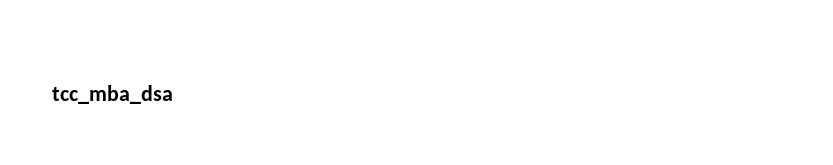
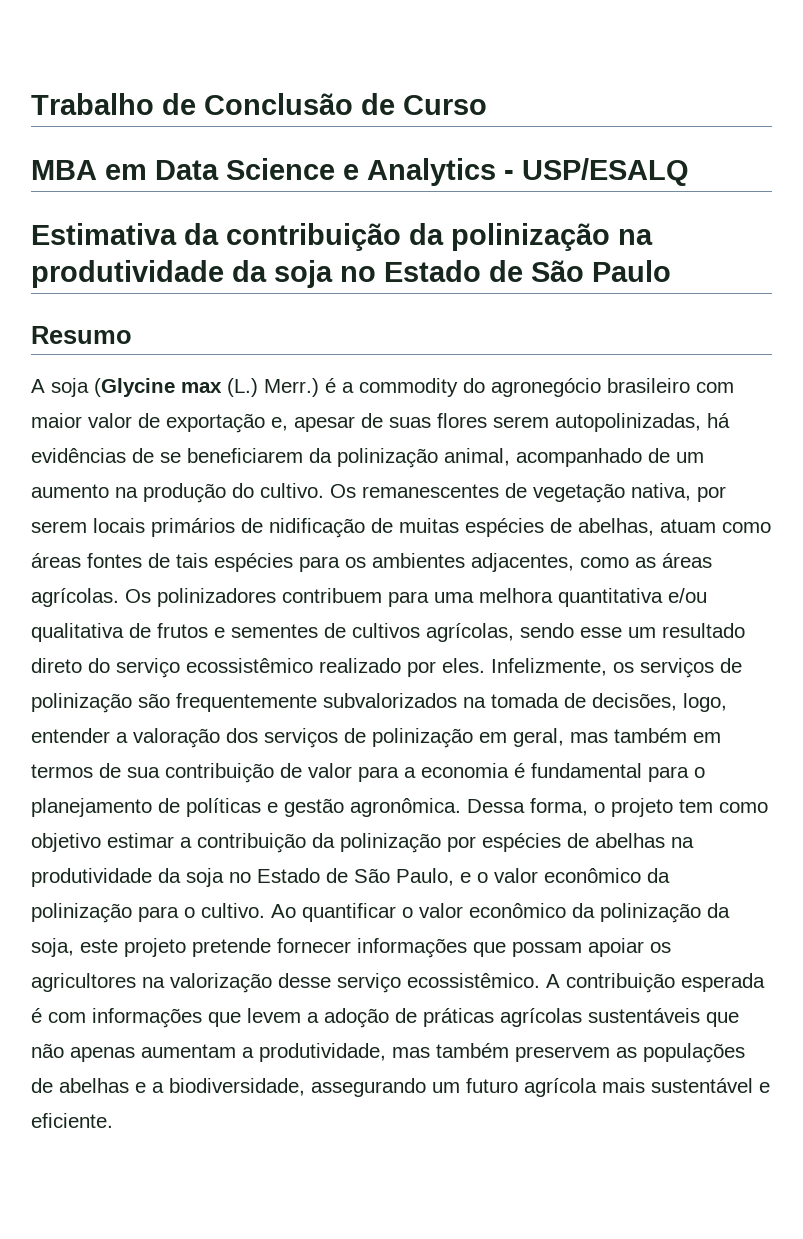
[52,85,173,104] tcc_mba_dsa -> [31,93,487,115] [31,158,689,186] [31,223,653,251] [31,260,671,288] [31,326,132,344] [31,378,734,397] [31,413,730,433] [31,448,704,468] [31,483,726,503] [31,518,771,538] [31,553,712,572] [31,588,707,607] [31,623,745,642] [31,658,742,678] [31,693,727,713] [31,728,721,748] [31,763,705,783] [31,798,768,817] [31,833,694,853] [31,868,670,887] [31,903,730,923] [31,938,671,958] [31,973,765,993] [31,1008,739,1028] [31,1043,745,1063] [31,1078,770,1097] [31,1113,113,1128] Trabalho de Conclusão de Curso // MBA em Data Science e Analytics - USP/ESALQ // Estimativa da contribuição da polinização na produtividade da soja no Estado de São Paulo // Resumo // A soja (Glycine max (L.) Merr.) é a commodity do agronegócio brasileiro com maior valor de exportação e, apesar de suas flores serem autopolinizadas, há evidências de se beneficiarem da polinização animal, acompanhado de um aumento na produção do cultivo. Os remanescentes de vegetação nativa, por serem locais primários de nidificação de muitas espécies de abelhas, atuam como áreas fontes de tais espécies para os ambientes adjacentes, como as áreas agrícolas. Os polinizadores contribuem para uma melhora quantitativa e/ou qualitativa de frutos e sementes de cultivos agrícolas, sendo esse um resultado direto do serviço ecossistêmico realizado por eles. Infelizmente, os serviços de polinização são frequentemente subvalorizados na tomada de decisões, logo, entender a valoração dos serviços de polinização em geral, mas também em termos de sua contribuição de valor para a economia é fundamental para o planejamento de políticas e gestão agronômica. Dessa forma, o projeto tem como objetivo estimar a contribuição da polinização por espécies de abelhas na produtividade da soja no Estado de São Paulo, e o valor econômico da polinização para o cultivo. Ao quantificar o valor econômico da polinização da soja, este projeto pretende fornecer informações que possam apoiar os agricultores na valorização desse serviço ecossistêmico. A contribuição esperada é com informações que levem a adoção de práticas agrícolas sustentáveis que não apenas aumentam a produtividade, mas também preservem as populações de abelhas e a biodiversidade, assegurando um futuro agrícola mais sustentável e eficiente.

